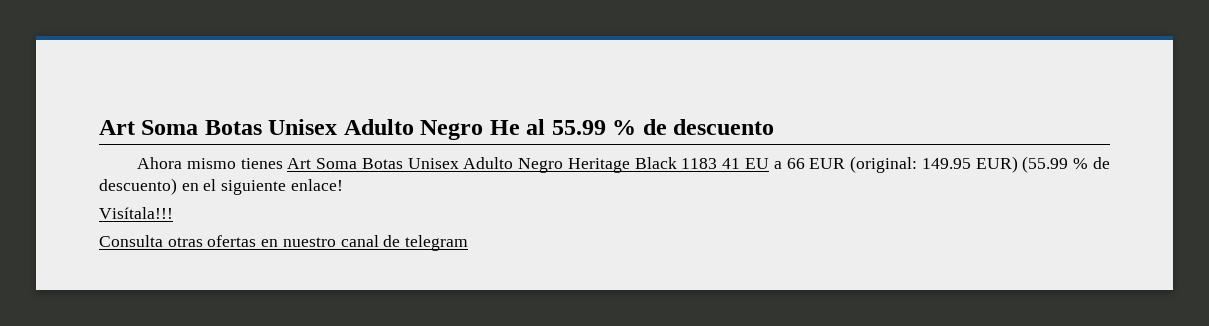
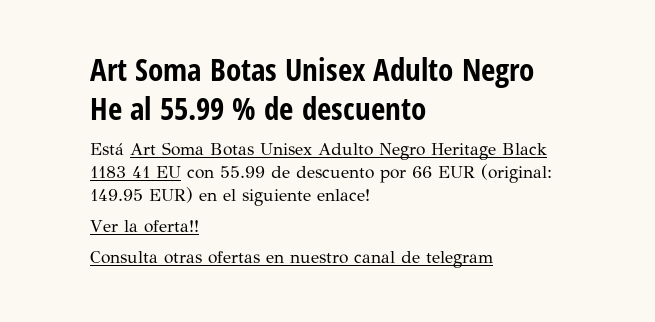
[136,157,283,169] Ahora mismo tienes -> [90,143,124,155] Está
[773,161,782,169] a -> [187,166,406,183] con 55.99 de descuento por
[1022,156,1110,173] [99,178,177,195] (55.99 % de descuento) -> (193, 195) none
[99,207,173,219] Visítala!!! -> [90,220,199,233] Ver la oferta!!

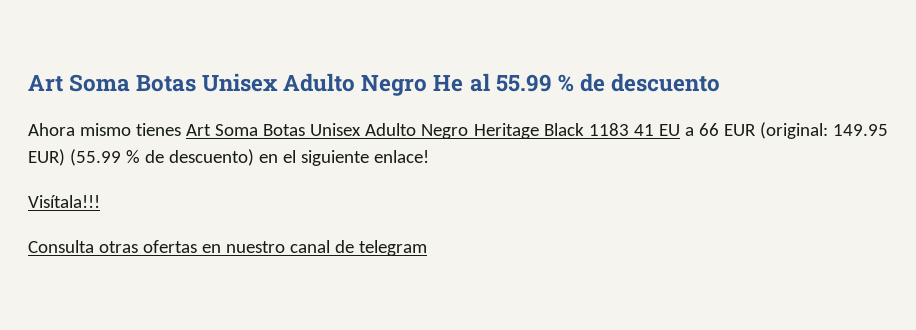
[90,143,124,155] Está -> [28,123,182,136] Ahora mismo tienes
[187,166,406,183] con 55.99 de descuento por -> [684,127,694,136] a
(193, 195) none -> [69,149,254,166] (55.99 % de descuento)
[90,220,199,233] Ver la oferta!! -> [28,195,100,208] Visítala!!!

